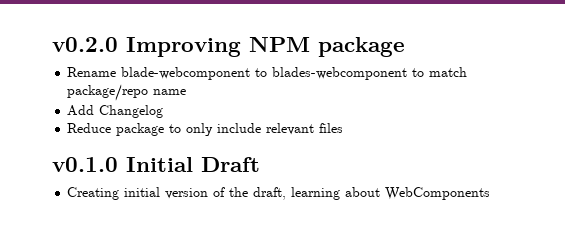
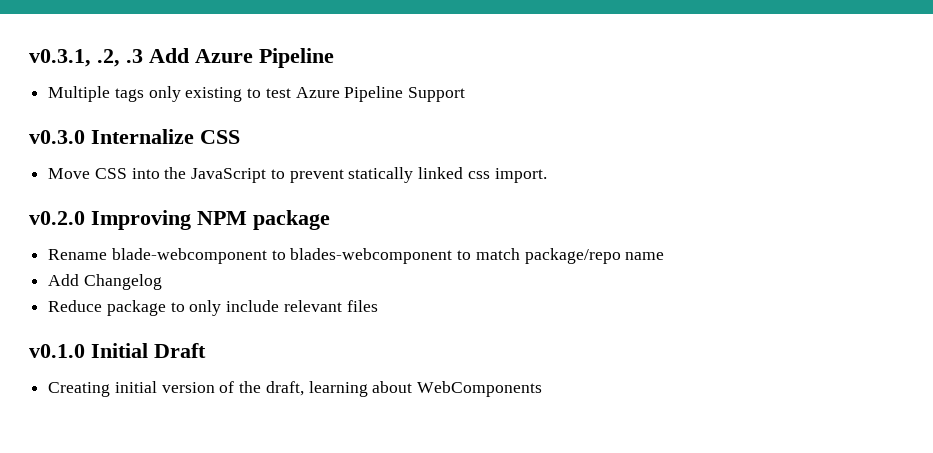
(52, 44) none -> [29,48,334,68] [48,86,466,102] [29,129,240,144] [48,167,547,183] v0.3.1, .2, .3 Add Azure Pipeline // Multiple tags only existing to test Azure Pipeline Support // v0.3.0 Internalize CSS // Move CSS into the JavaScript to prevent statically linked css import. //

